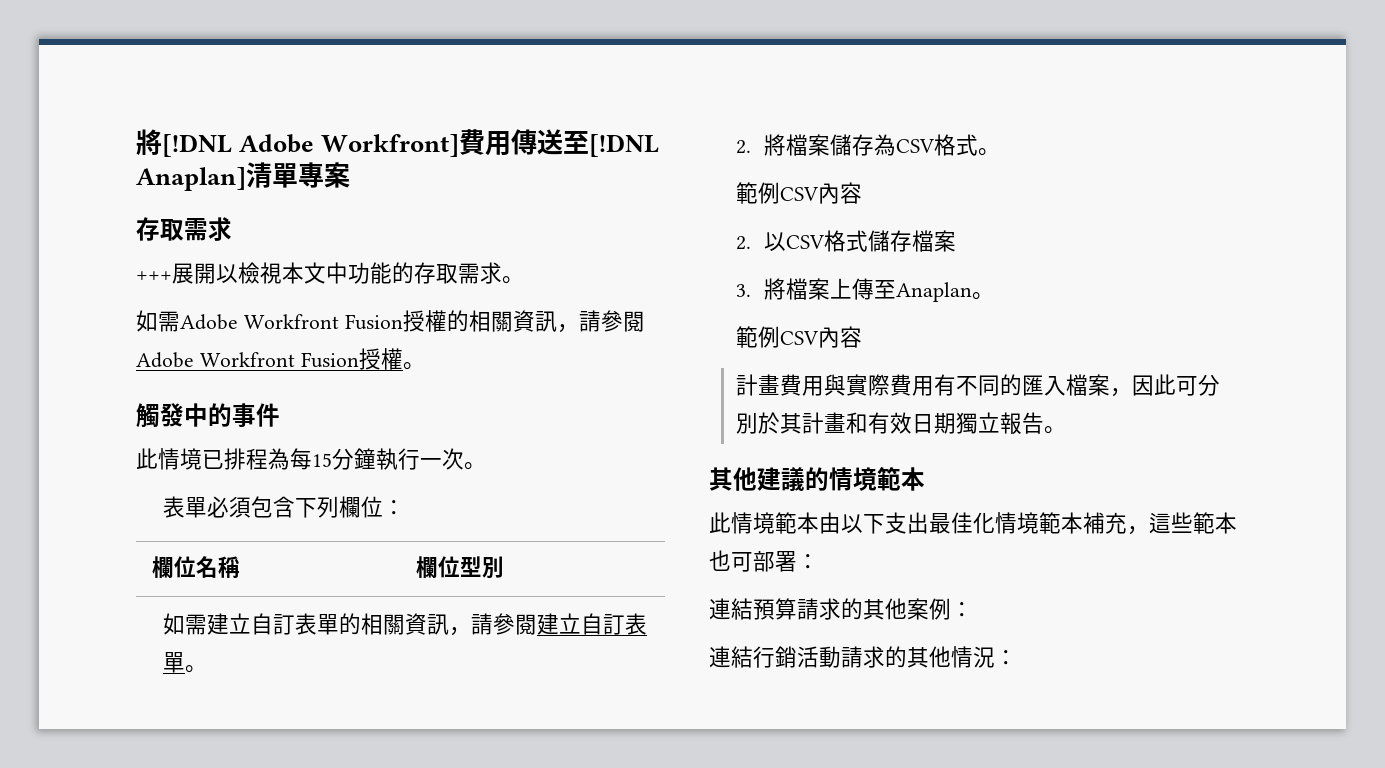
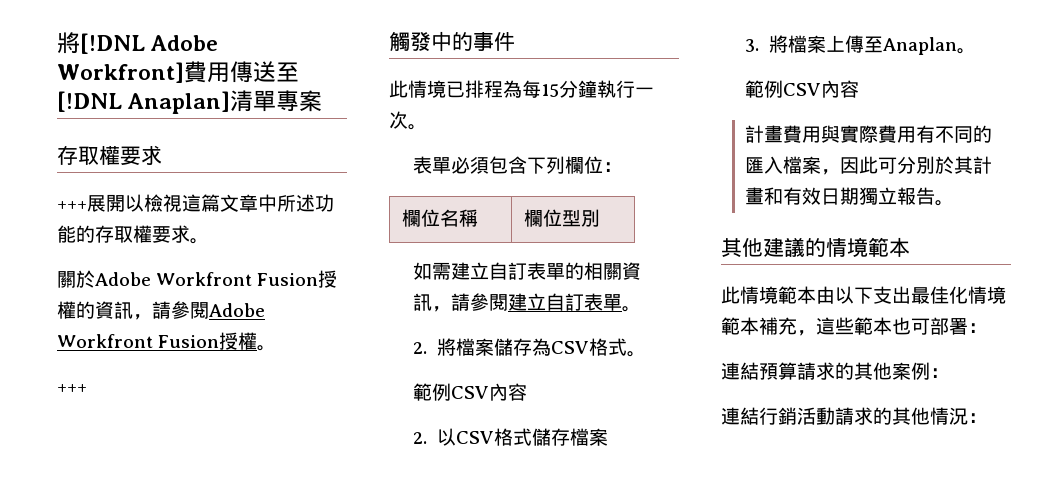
[184,218,208,241] 需 -> [99,146,141,165] 權要
[282,262,348,284] 本文中 -> [182,194,315,212] 這篇文章中所述
[458,263,480,284] 需 -> [133,225,171,243] 權要
[136,310,180,332] 如需 -> [57,270,95,288] 關於
[468,310,513,332] 相關 -> (95, 310) none
(425, 366) none -> [57,384,87,393] // +++

